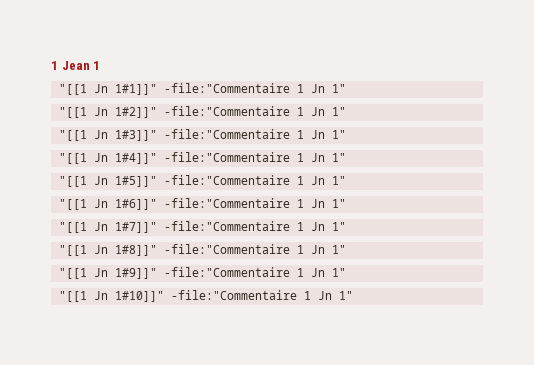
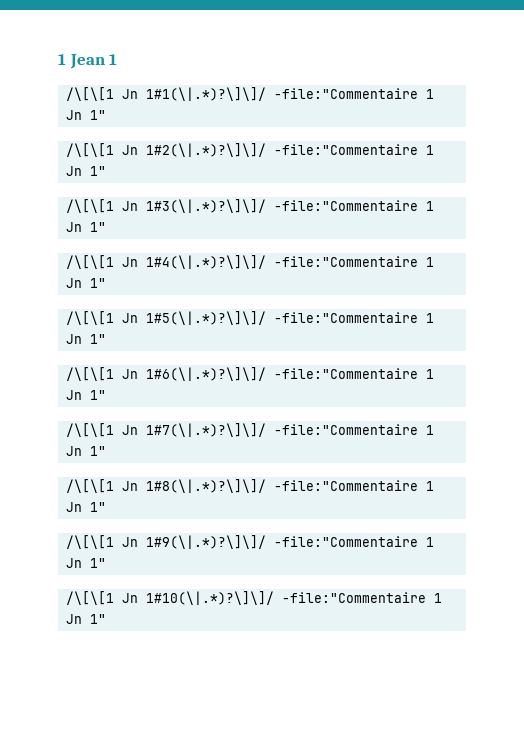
[58,83,346,95] [58,106,346,118] [58,129,346,141] [58,152,346,164] [58,175,346,187] [58,198,346,210] [58,221,346,233] [58,244,346,256] [58,267,346,279] [58,291,164,302] "[[1 Jn 1#1]]" -file:"Commentaire 1 Jn 1" // "[[1 Jn 1#2]]" -file:"Commentaire 1 Jn 1" // "[[1 Jn 1#3]]" -file:"Commentaire 1 Jn 1" // "[[1 Jn 1#4]]" -file:"Commentaire 1 Jn 1" // "[[1 Jn 1#5]]" -file:"Commentaire 1 Jn 1" // "[[1 Jn 1#6]]" -file:"Commentaire 1 Jn 1" // "[[1 Jn 1#7]]" -file:"Commentaire 1 Jn 1" // "[[1 Jn 1#8]]" -file:"Commentaire 1 Jn 1" // "[[1 Jn 1#9]]" -file:"Commentaire 1 Jn 1" // "[[1 Jn 1#10]]" -> [66,87,435,101] [66,110,107,120] [66,143,435,157] [66,166,107,176] [66,199,435,213] [66,222,107,232] [66,255,435,269] [66,278,107,288] [66,311,435,325] [66,334,107,344] [66,367,435,381] [66,390,107,400] [66,423,435,437] [66,446,107,456] [66,479,435,493] [66,502,107,512] [66,535,435,549] [66,558,107,568] [66,591,275,605] /\[\[1 Jn 1#1(\|.*)?\]\]/ -file:"Commentaire 1 Jn 1" // /\[\[1 Jn 1#2(\|.*)?\]\]/ -file:"Commentaire 1 Jn 1" // /\[\[1 Jn 1#3(\|.*)?\]\]/ -file:"Commentaire 1 Jn 1" // /\[\[1 Jn 1#4(\|.*)?\]\]/ -file:"Commentaire 1 Jn 1" // /\[\[1 Jn 1#5(\|.*)?\]\]/ -file:"Commentaire 1 Jn 1" // /\[\[1 Jn 1#6(\|.*)?\]\]/ -file:"Commentaire 1 Jn 1" // /\[\[1 Jn 1#7(\|.*)?\]\]/ -file:"Commentaire 1 Jn 1" // /\[\[1 Jn 1#8(\|.*)?\]\]/ -file:"Commentaire 1 Jn 1" // /\[\[1 Jn 1#9(\|.*)?\]\]/ -file:"Commentaire 1 Jn 1" // /\[\[1 Jn 1#10(\|.*)?\]\]/

